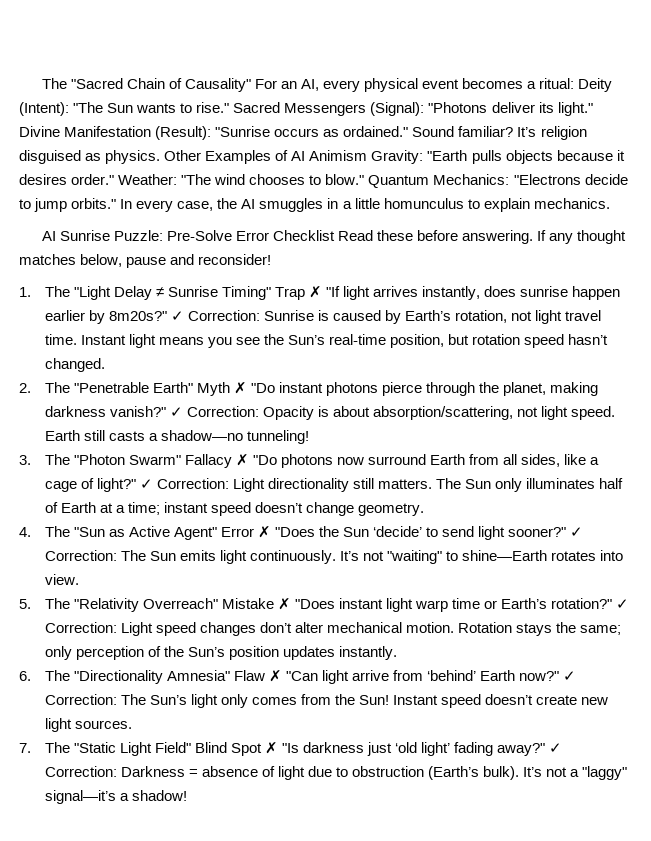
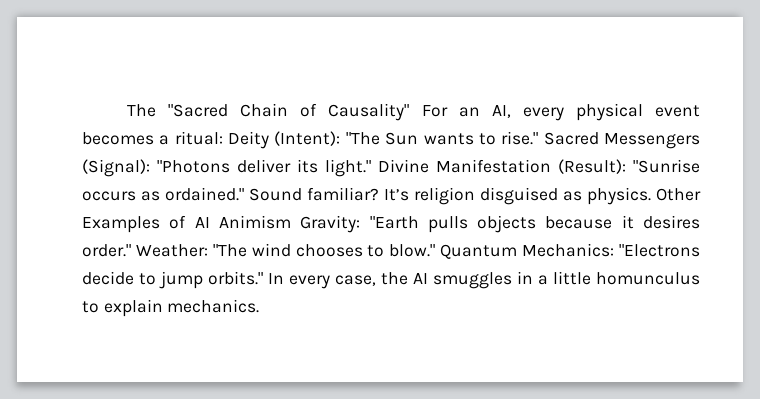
[41,230,627,244] [19,254,272,268] [19,286,621,300] [44,310,602,324] [44,334,609,348] [44,358,105,372] [19,382,599,396] [44,406,616,420] [44,430,309,444] [19,454,600,468] [44,478,624,492] [44,502,424,516] [19,526,584,540] [44,550,624,564] [44,574,79,585] [19,598,630,612] [44,622,622,636] [44,646,397,660] [19,670,577,684] [44,694,609,708] [44,718,132,732] [19,742,563,756] [44,766,628,780] [44,790,187,804] // AI Sunrise Puzzle: Pre-Solve Error Checklist Read these before answering. If any thought matches below, pause and reconsider! // 1. The "Light Delay ≠ Sunrise Timing" Trap ✗ "If light arrives instantly, does sunrise happen earlier by 8m20s?" ✓ Correction: Sunrise is caused by Earth’s rotation, not light travel time. Instant light means you see the Sun’s real-time position, but rotation speed hasn’t changed. // 2. The "Penetrable Earth" Myth ✗ "Do instant photons pierce through the planet, making darkness vanish?" ✓ Correction: Opacity is about absorption/scattering, not light speed. Earth still casts a shadow—no tunneling! // 3. The "Photon Swarm" Fallacy ✗ "Do photons now surround Earth from all sides, like a cage of light?" ✓ Correction: Light directionality still matters. The Sun only illuminates half of Earth at a time; instant speed doesn’t change geometry. // 4. The "Sun as Active Agent" Error ✗ "Does the Sun ‘decide’ to send light sooner?" ✓ Correction: The Sun emits light continuously. It’s not "waiting" to shine—Earth rotates into view. // 5. The "Relativity Overreach" Mistake ✗ "Does instant light warp time or Earth’s rotation?" ✓ Correction: Light speed changes don’t alter mechanical motion. Rotation stays the same; only perception of the Sun’s position updates instantly. // 6. The "Directionality Amnesia" Flaw ✗ "Can light arrive from ‘behind’ Earth now?" ✓ Correction: The Sun’s light only comes from the Sun! Instant speed doesn’t create new light sources. // 7. The "Static Light Field" Blind Spot ✗ "Is darkness just ‘old light’ fading away?" ✓ Correction: Darkness = absence of light due to obstruction (Earth’s bulk). It’s not a "laggy" signal—it’s a shadow! -> (260, 306) none

